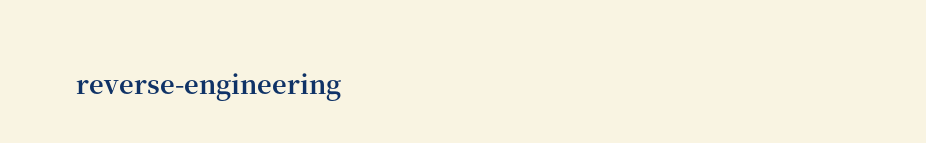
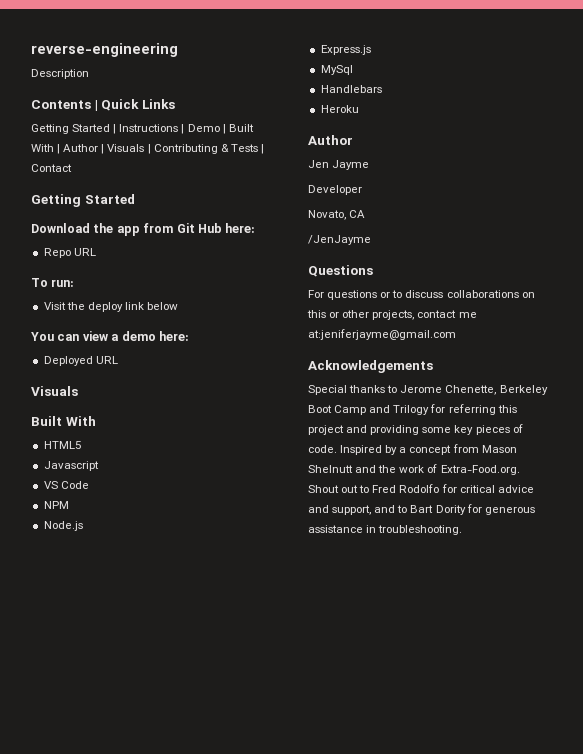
(341, 87) none -> [31,69,89,79] [31,99,175,111] [31,124,254,134] [31,144,264,154] [31,164,72,172] [31,194,135,207] [31,223,256,236] [43,248,96,258] [31,278,75,287] [43,302,179,312] [31,331,189,341] [43,356,118,366] [31,386,78,396] [31,416,96,426] [43,441,81,449] [43,461,99,471] [43,481,89,489] [43,501,69,509] [43,521,83,531] [320,45,371,55] [320,65,353,75] [320,85,382,93] [320,105,359,113] [308,135,353,145] [308,160,370,170] [308,185,362,195] [308,210,366,220] [308,235,371,245] [308,265,373,277] [308,290,535,300] [307,310,477,320] [308,329,456,340] [308,360,433,373] [308,385,548,395] [308,404,517,415] [308,424,523,435] [308,444,517,455] [308,464,520,475] [308,484,534,493] [308,504,535,515] [308,525,463,535] // Description // Contents | Quick Links // Getting Started | Instructions | Demo | Built With | Author | Visuals | Contributing & Tests | Contact // Getting Started // Download the app from Git Hub here: // Repo URL // To run: // Visit the deploy link below // You can view a demo here: // Deployed URL // Visuals // Built With // HTML5 // Javascript // VS Code // NPM // Node.js // Express.js // MySql // Handlebars // Heroku // Author // Jen Jayme // Developer // Novato, CA // /JenJayme // Questions // For questions or to discuss collaborations on this or other projects, contact me at:jeniferjayme@gmail.com // Acknowledgements // Special thanks to Jerome Chenette, Berkeley Boot Camp and Trilogy for referring this project and providing some key pieces of code. Inspired by a concept from Mason Shelnutt and the work of Extra-Food.org. Shout out to Fred Rodolfo for critical advice and support, and to Bart Dority for generous assistance in troubleshooting.

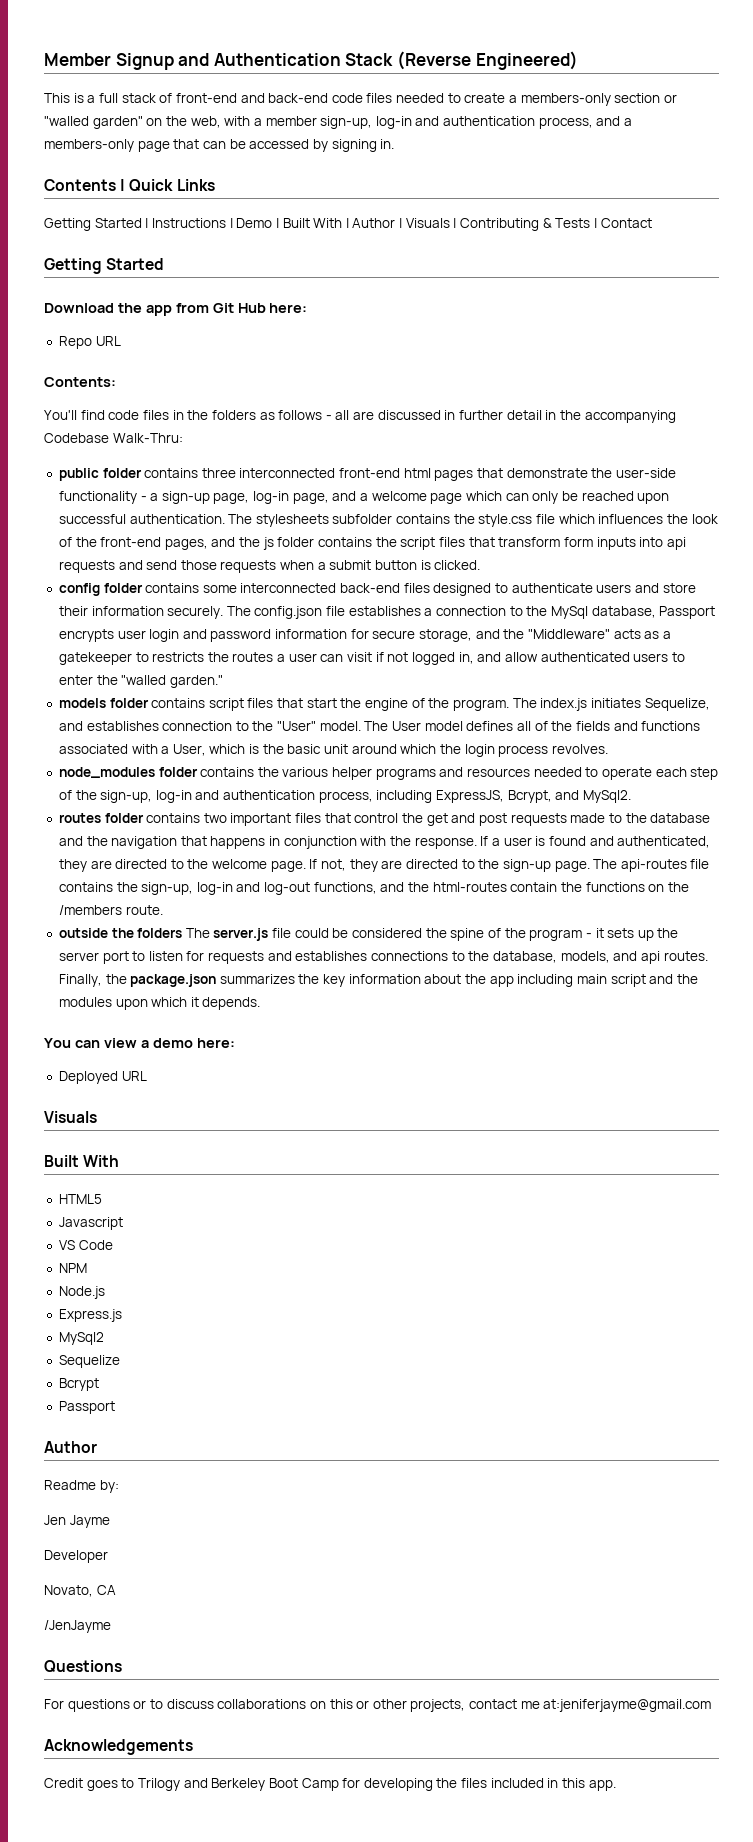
[31,43,178,57] [31,69,89,79] reverse-engineering // Description -> [44,51,578,70] [44,93,677,106] [44,116,633,129] [44,139,395,152] Member Signup and Authentication Stack (Reverse Engineered) // This is a full stack of front-end and back-end code files needed to create a members-only section or "walled garden" on the web, with a member sign-up, log-in and authentication process, and a members-only page that can be accessed by signing in.
[31,278,75,287] [43,302,179,312] To run: // Visit the deploy link below -> [44,377,116,387] [44,410,676,423] [44,433,183,443] [58,468,676,481] [58,491,670,504] [58,514,718,527] [58,537,686,550] [58,560,481,573] [58,583,696,596] [58,606,716,619] [58,629,671,642] [58,652,685,665] [58,675,223,688] [58,698,710,711] [58,721,701,731] [58,744,608,757] [58,767,719,780] [58,790,631,803] [58,813,711,826] [58,836,711,849] [58,859,710,872] [58,882,689,895] [58,905,163,915] [58,928,679,941] [58,951,708,964] [58,974,698,987] [58,997,261,1010] Contents: // You'll find code files in the folders as follows - all are discussed in further detail in the accompanying Codebase Walk-Thru: // public folder contains three interconnected front-end html pages that demonstrate the user-side functionality - a sign-up page, log-in page, and a welcome page which can only be reached upon successful authentication. The stylesheets subfolder contains the style.css file which influences the look of the front-end pages, and the js folder contains the script files that transform form inputs into api requests and send those requests when a submit button is clicked. // config folder contains some interconnected back-end files designed to authenticate users and store their information securely. The config.json file establishes a connection to the MySql database, Passport encrypts user login and password information for secure storage, and the "Middleware" acts as a gatekeeper to restricts the routes a user can visit if not logged in, and allow authenticated users to enter the "walled garden." // models folder contains script files that start the engine of the program. The index.js initiates Sequelize, and establishes connection to the "User" model. The User model defines all of the fields and functions associated with a User, which is the basic unit around which the login process revolves. // node_modules folder contains the various helper programs and resources needed to operate each step of the sign-up, log-in and authentication process, including ExpressJS, Bcrypt, and MySql2. // routes folder contains two important files that control the get and post requests made to the database and the navigation that happens in conjunction with the response. If a user is found and authenticated, they are directed to the welcome page. If not, they are directed to the sign-up page. The api-routes file contains the sign-up, log-in and log-out functions, and the html-routes contain the functions on the /members route. // outside the folders The server.js file could be considered the spine of the program - it sets up the server port to listen for requests and establishes connections to the database, models, and api routes. Finally, the package.json summarizes the key information about the app including main script and the modules upon which it depends.
[320,65,353,75] [320,85,382,93] [320,105,359,113] [308,135,353,145] MySql // Handlebars // Heroku // Author -> [58,1332,104,1345] [58,1355,120,1368] [58,1378,99,1391] [58,1401,115,1414] [44,1441,97,1453] [44,1480,119,1493] MySql2 // Sequelize // Bcrypt // Passport // Author // Readme by:
[308,385,548,395] [308,404,517,415] [308,424,523,435] [308,444,517,455] [308,464,520,475] [308,484,534,493] [308,504,535,515] [308,525,463,535] Special thanks to Jerome Chenette, Berkeley Boot Camp and Trilogy for referring this project and providing some key pieces of code. Inspired by a concept from Mason Shelnutt and the work of Extra-Food.org. Shout out to Fred Rodolfo for critical advice and support, and to Bart Dority for generous assistance in troubleshooting. -> [44,1778,616,1791] Credit goes to Trilogy and Berkeley Boot Camp for developing the files included in this app.

